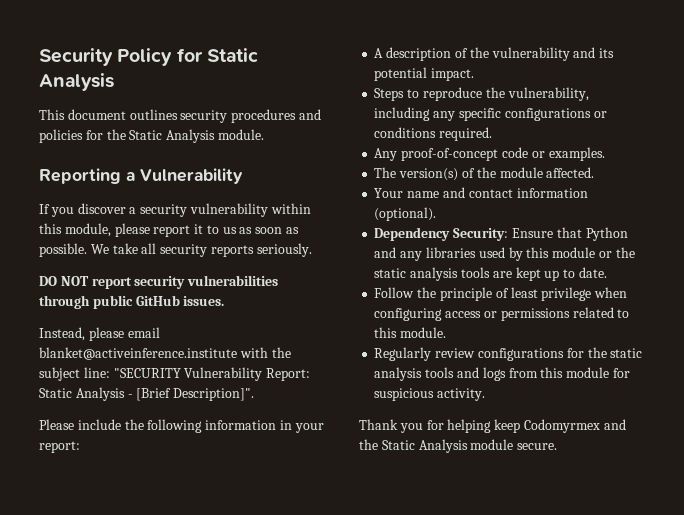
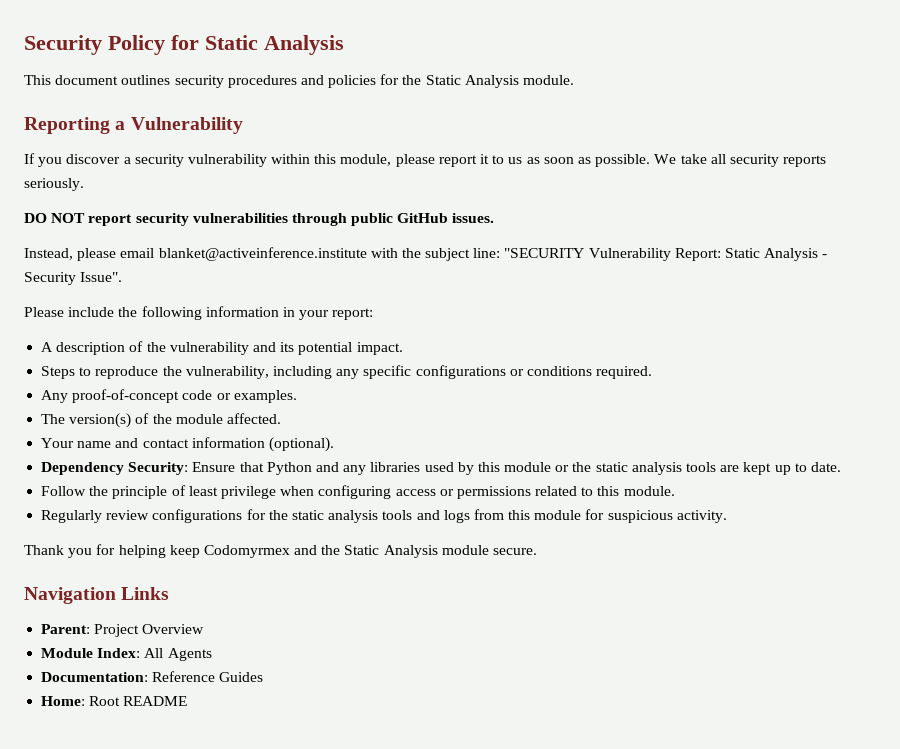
[136,388,255,401] [Brief Description]". -> [24,272,123,285] Security Issue".
(558, 446) none -> [24,587,170,604] [41,624,205,637] [41,648,212,661] [41,671,264,682] [41,696,188,706] // Navigation Links // Parent: Project Overview // Module Index: All Agents // Documentation: Reference Guides // Home: Root README

